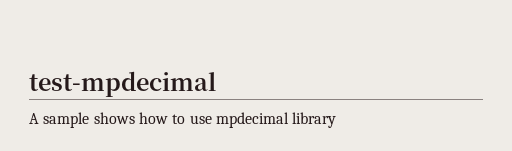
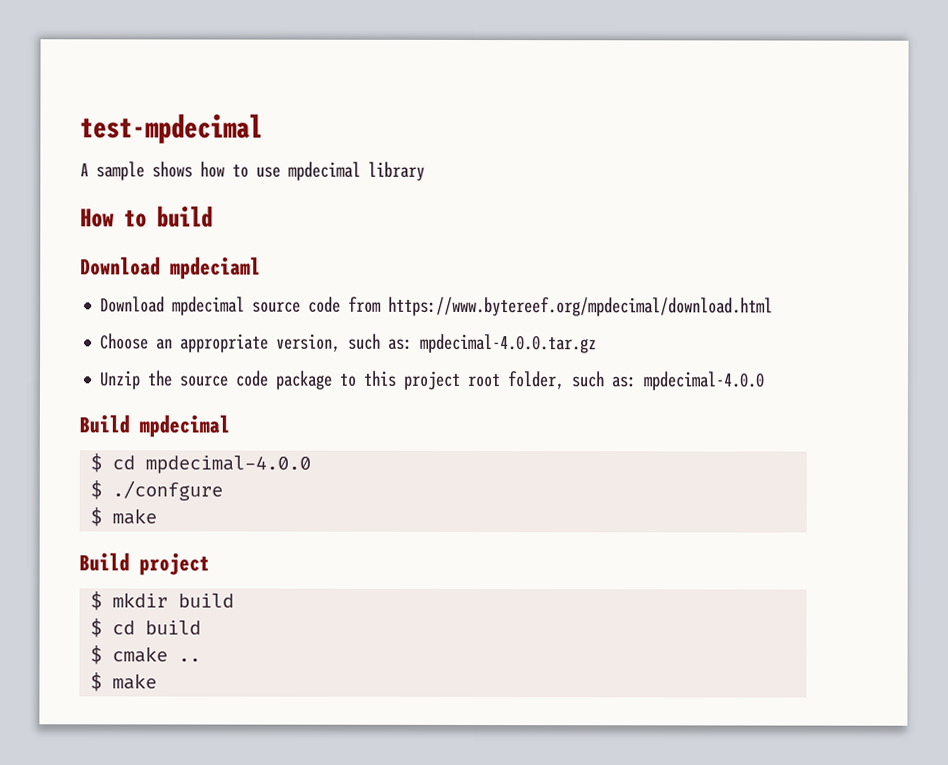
(337, 120) none -> [80,206,213,228] [80,256,261,280] [100,296,774,317] [100,333,598,354] [99,370,766,391] [79,414,230,438] [90,453,312,474] [90,480,224,501] [90,507,158,527] [79,552,210,576] [90,591,235,611] [90,618,202,638] [90,645,202,665] [90,672,158,692] // How to build // Download mpdeciaml // Download mpdecimal source code from https://www.bytereef.org/mpdecimal/download.html // Choose an appropriate version, such as: mpdecimal-4.0.0.tar.gz // Unzip the source code package to this project root folder, such as: mpdecimal-4.0.0 // Build mpdecimal // $ cd mpdecimal-4.0.0 // $ ./confgure // $ make // Build project // $ mkdir build // $ cd build // $ cmake .. // $ make

